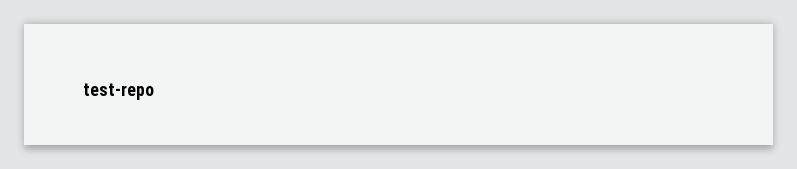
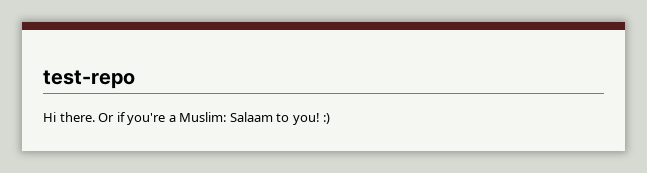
(154, 91) none -> [43,112,331,125] // Hi there. Or if you're a Muslim: Salaam to you! :)

